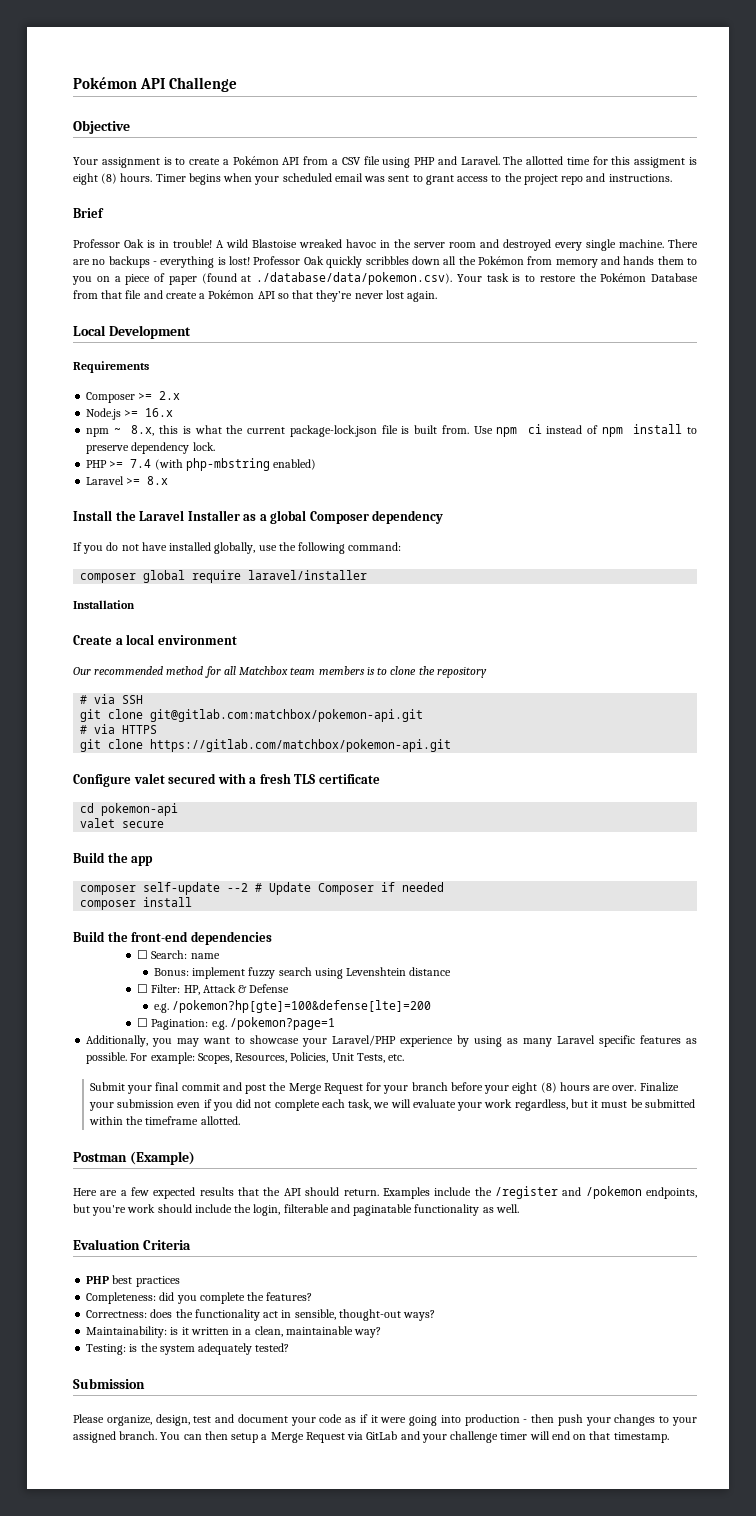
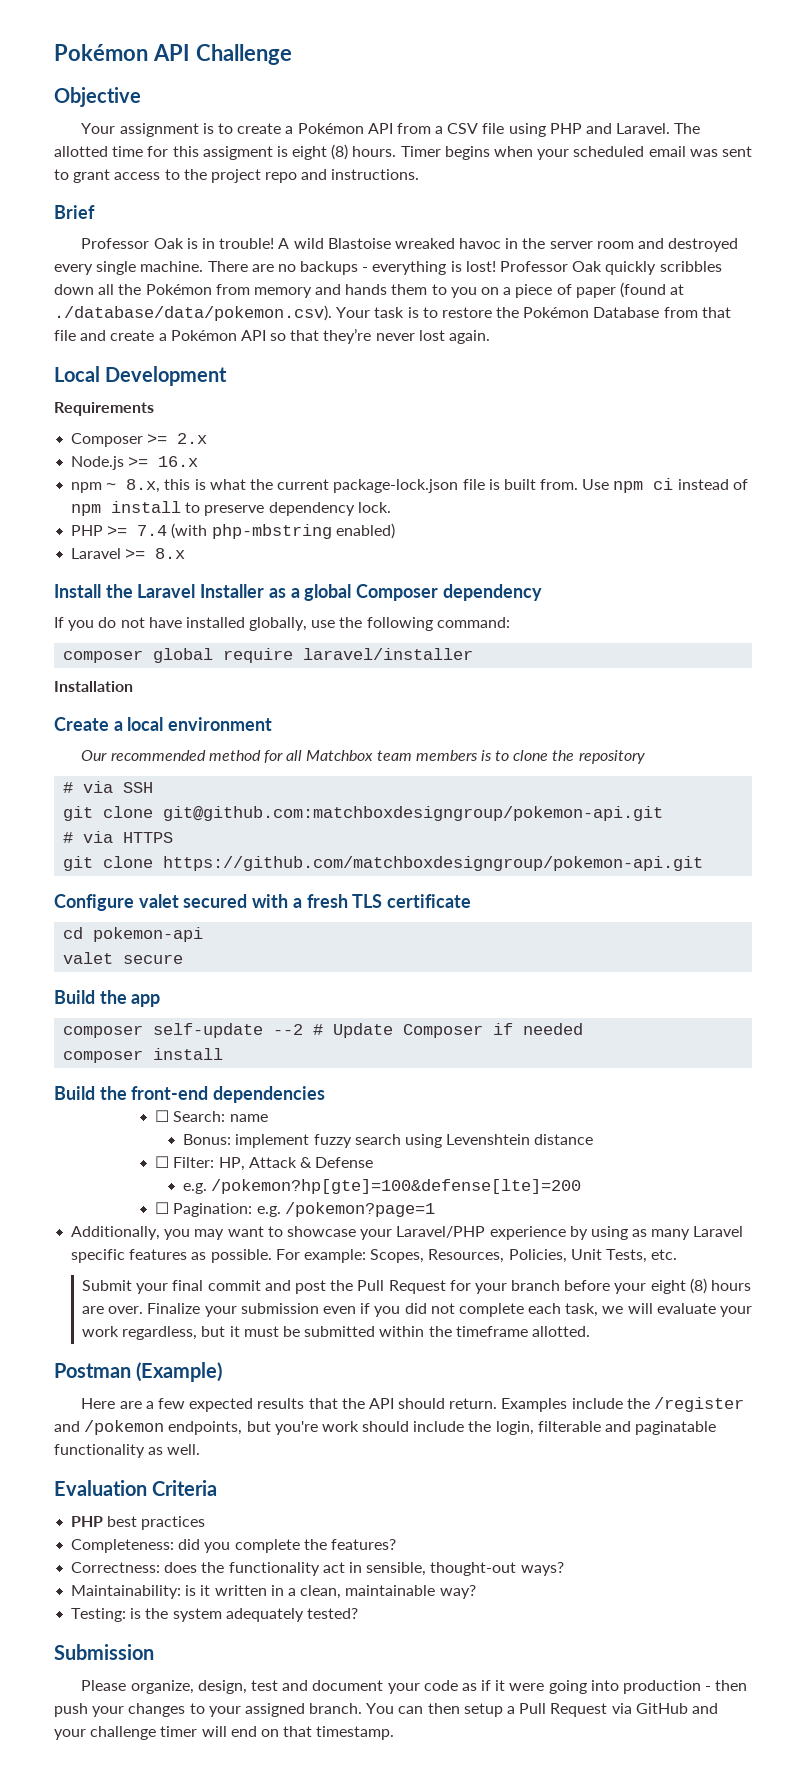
[150,709,424,722] git@gitlab.com:matchbox/pokemon-api.git -> [163,806,664,821] git@github.com:matchboxdesigngroup/pokemon-api.git
[150,739,452,752] https://gitlab.com/matchbox/pokemon-api.git -> [163,856,704,871] https://github.com/matchboxdesigngroup/pokemon-api.git
[288,1083,322,1094] Merge -> [357,1280,385,1291] Pull
[270,1432,304,1443] Merge -> [519,1703,547,1714] Pull
[366,1431,398,1440] GitLab -> [635,1703,688,1714] GitHub

